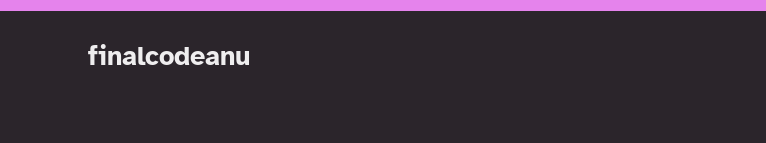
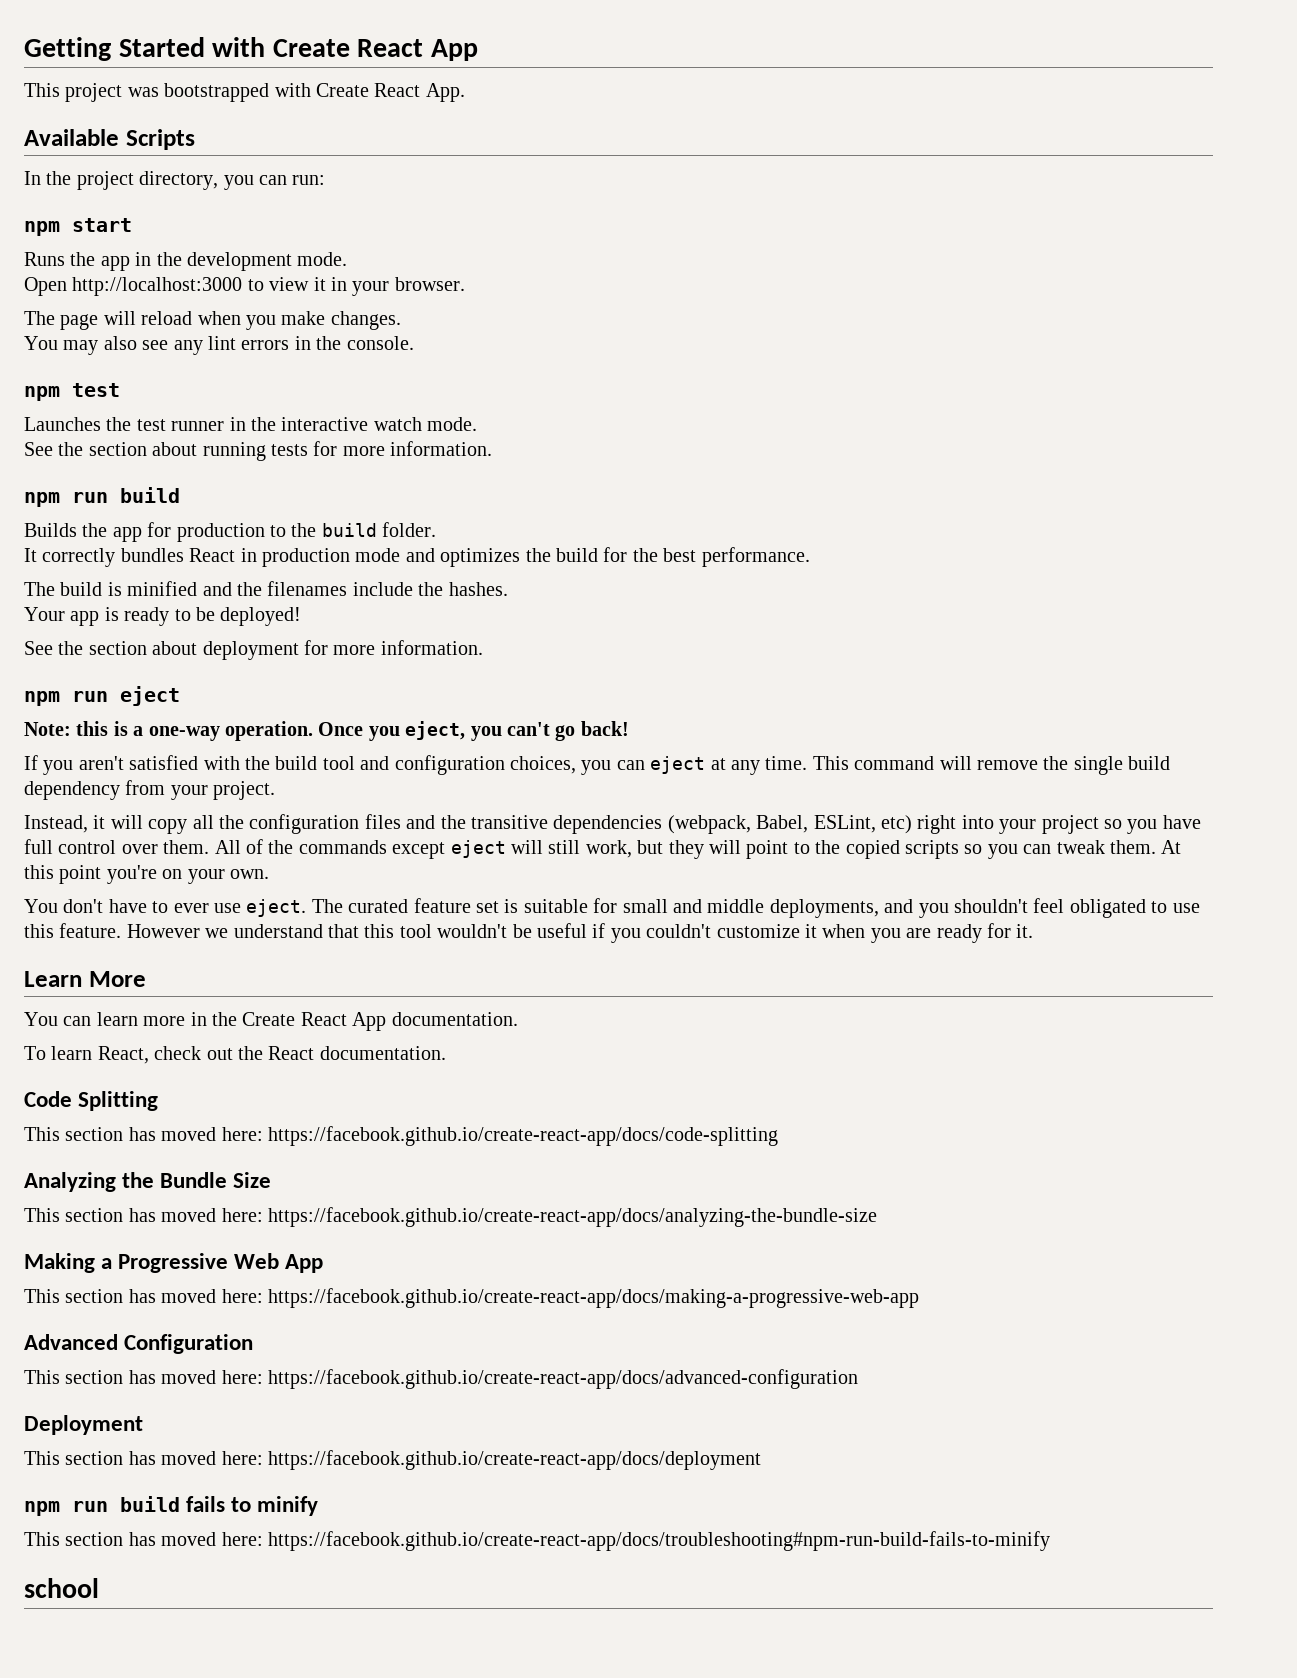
[88,44,250,65] finalcodeanu -> [24,37,478,61] [24,83,465,102] [24,129,195,150] [24,171,326,190] [24,218,132,236] [24,252,348,271] [24,277,465,296] [24,311,401,330] [24,336,414,355] [24,383,120,401] [24,417,478,431] [24,441,493,461] [24,487,180,507] [24,522,437,542] [24,547,810,567] [24,581,508,596] [24,607,302,626] [24,640,483,660] [24,686,180,706] [24,721,629,741] [24,755,1171,775] [24,780,276,800] [24,814,1201,834] [24,839,1182,859] [24,865,269,884] [24,898,1200,918] [24,923,1034,943] [24,971,146,987] [24,1012,518,1031] [24,1046,446,1064] [24,1091,159,1111] [24,1126,778,1146] [24,1172,272,1192] [24,1207,877,1227] [24,1253,324,1273] [24,1288,919,1308] [24,1334,254,1354] [24,1369,858,1389] [24,1415,143,1435] [24,1450,761,1470] [24,1496,319,1516] [24,1531,1050,1551] [24,1578,99,1598] Getting Started with Create React App // This project was bootstrapped with Create React App. // Available Scripts // In the project directory, you can run: // npm start // Runs the app in the development mode. // Open http://localhost:3000 to view it in your browser. // The page will reload when you make changes. // You may also see any lint errors in the console. // npm test // Launches the test runner in the interactive watch mode. // See the section about running tests for more information. // npm run build // Builds the app for production to the build folder. // It correctly bundles React in production mode and optimizes the build for the best performance. // The build is minified and the filenames include the hashes. // Your app is ready to be deployed! // See the section about deployment for more information. // npm run eject // Note: this is a one-way operation. Once you eject, you can't go back! // If you aren't satisfied with the build tool and configuration choices, you can eject at any time. This command will remove the single build dependency from your project. // Instead, it will copy all the configuration files and the transitive dependencies (webpack, Babel, ESLint, etc) right into your project so you have full control over them. All of the commands except eject will still work, but they will point to the copied scripts so you can tweak them. At this point you're on your own. // You don't have to ever use eject. The curated feature set is suitable for small and middle deployments, and you shouldn't feel obligated to use this feature. However we understand that this tool wouldn't be useful if you couldn't customize it when you are ready for it. // Learn More // You can learn more in the Create React App documentation. // To learn React, check out the React documentation. // Code Splitting // This section has moved here: https://facebook.github.io/create-react-app/docs/code-splitting // Analyzing the Bundle Size // This section has moved here: https://facebook.github.io/create-react-app/docs/analyzing-the-bundle-size // Making a Progressive Web App // This section has moved here: https://facebook.github.io/create-react-app/docs/making-a-progressive-web-app // Advanced Configuration // This section has moved here: https://facebook.github.io/create-react-app/docs/advanced-configuration // Deployment // This section has moved here: https://facebook.github.io/create-react-app/docs/deployment // npm run build fails to minify // This section has moved here: https://facebook.github.io/create-react-app/docs/troubleshooting#npm-run-build-fails-to-minify // school

